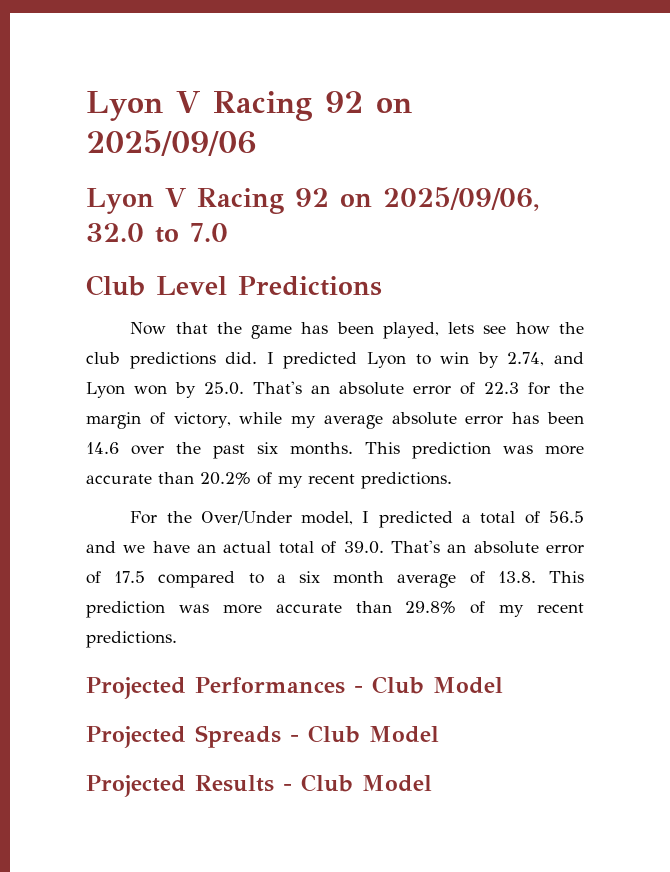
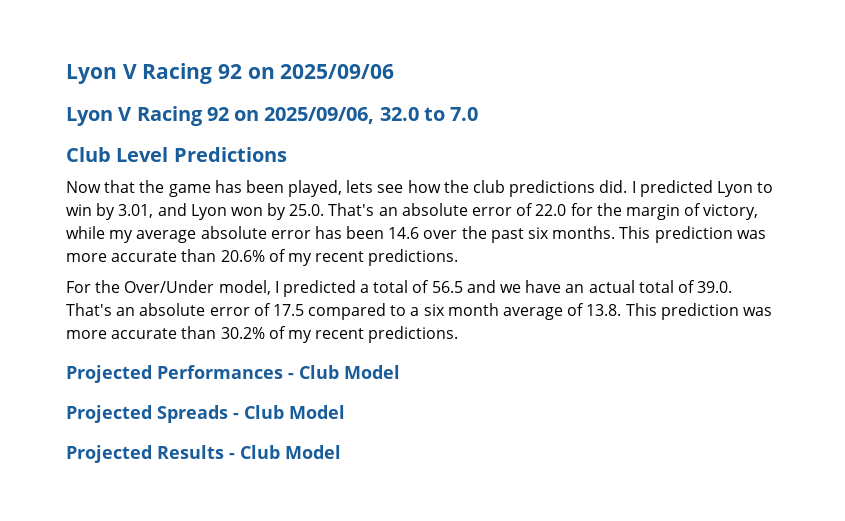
[507,352,545,366] 2.74, -> [118,204,154,218] 3.01,
[484,382,519,394] 22.3 -> [535,204,567,216] 22.0
[200,472,251,485] 20.2% -> [220,250,265,262] 20.6%
[405,601,457,614] 29.8% -> [220,327,265,339] 30.2%

